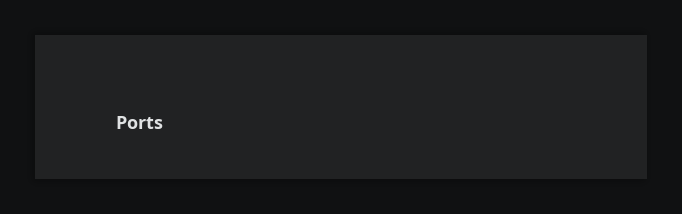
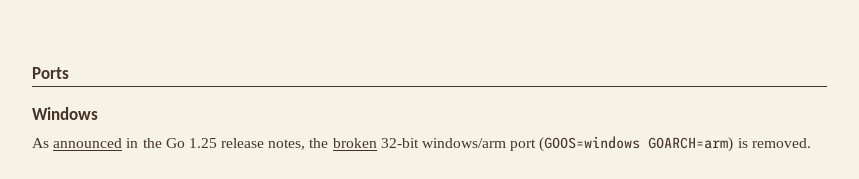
(163, 122) none -> [32,107,98,120] [32,136,811,152] // Windows // As announced in the Go 1.25 release notes, the broken 32-bit windows/arm port (GOOS=windows GOARCH=arm) is removed.

